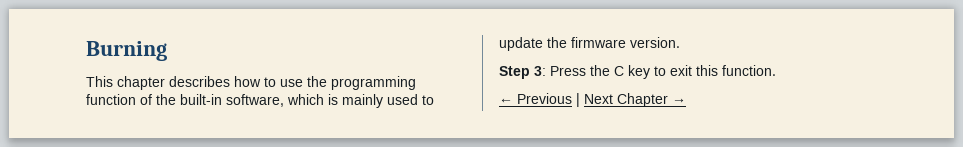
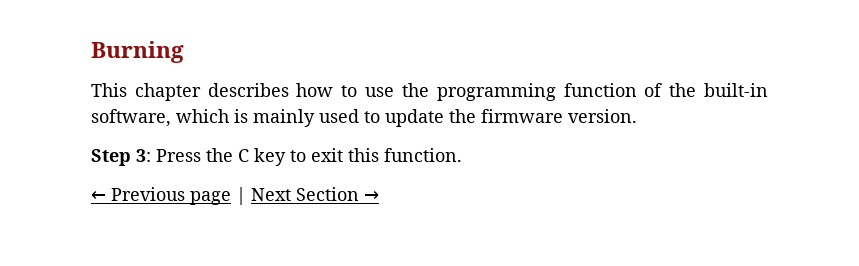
(572, 98) none -> [190,191,231,205] page
[617,93,668,107] Chapter -> [296,187,359,201] Section

